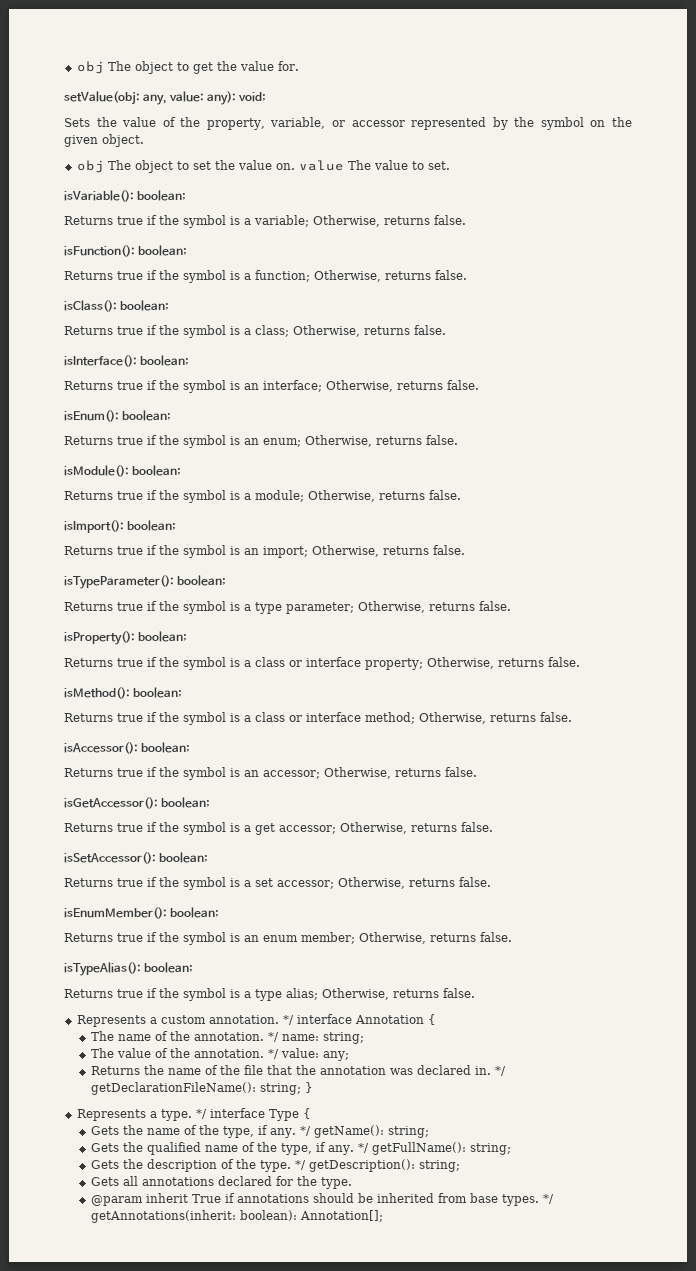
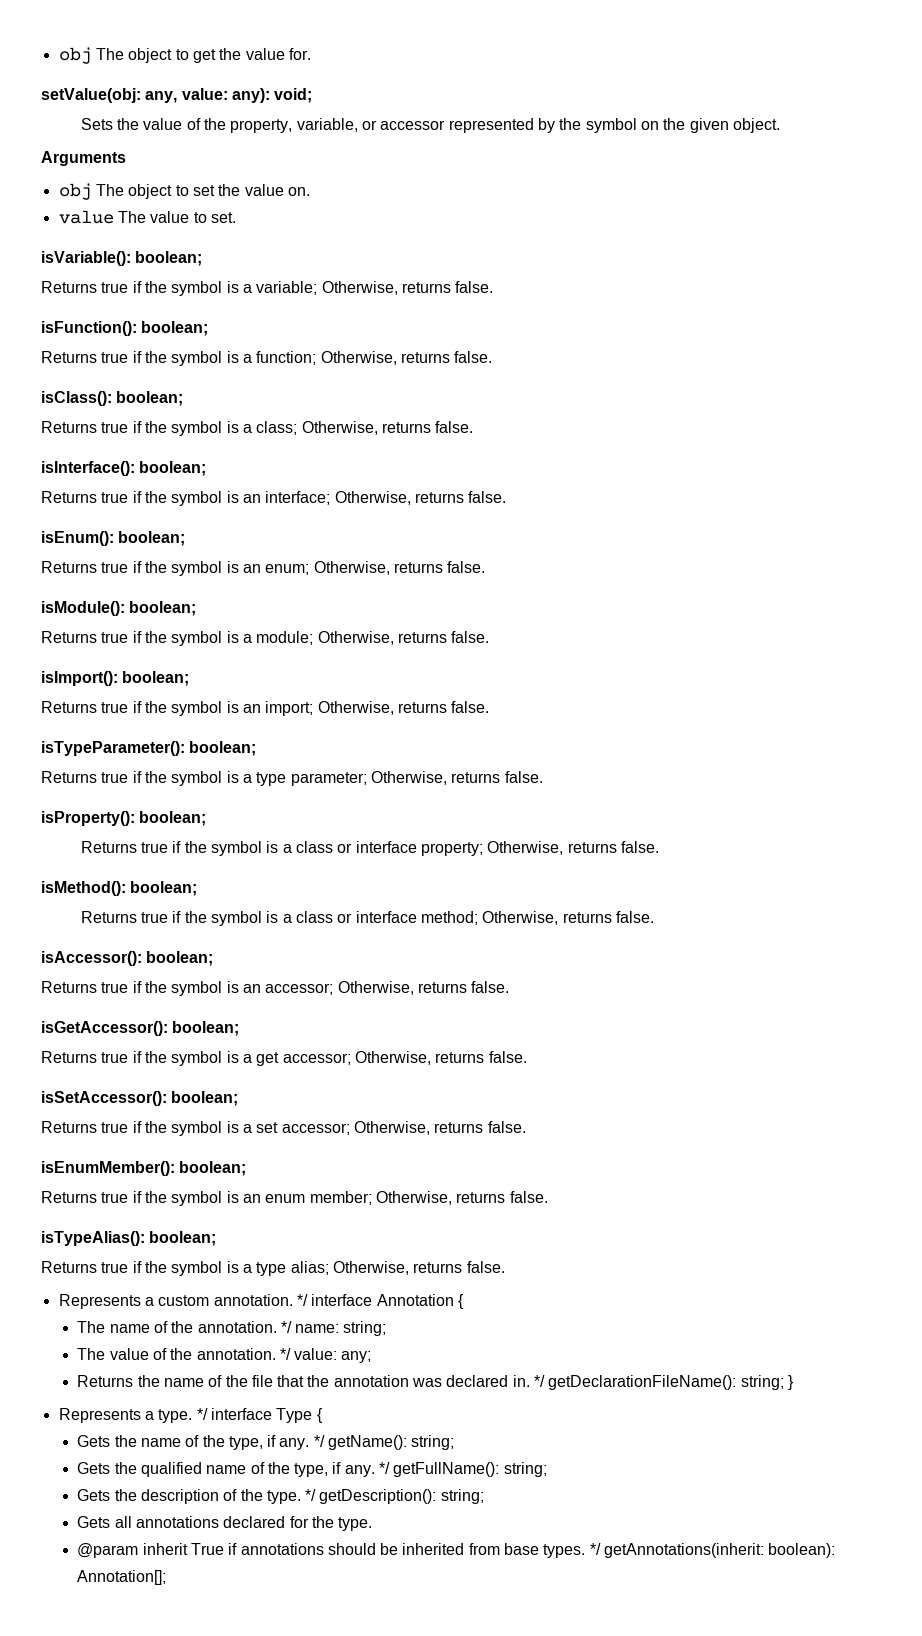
(144, 140) none -> [41,151,126,166] // Arguments
(295, 166) none -> (310, 191) //

